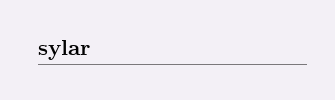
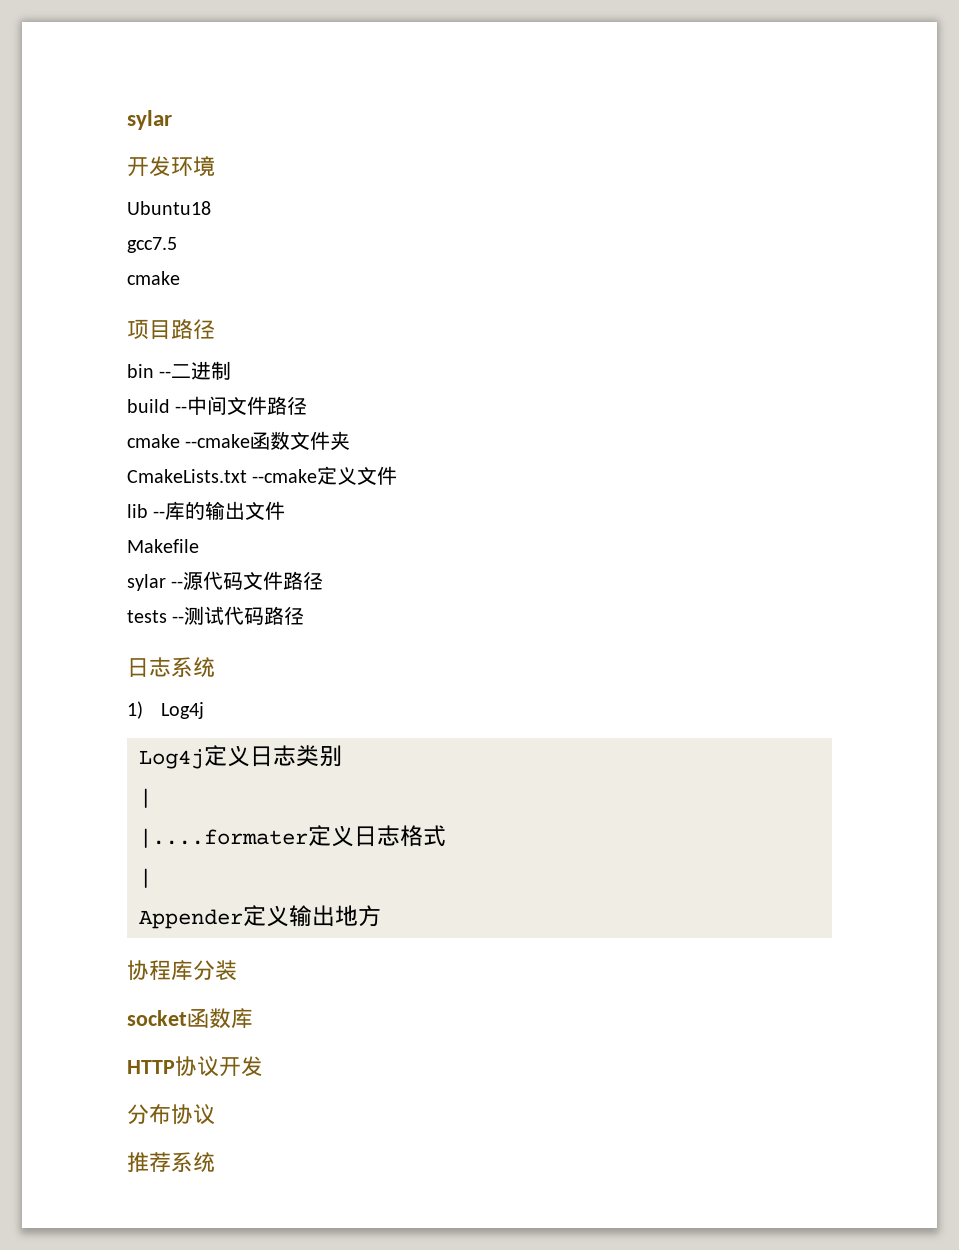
[38,40,90,60] sylar -> [127,110,172,130] [127,156,215,177] [127,201,211,215] [127,237,177,253] [127,271,180,285] [127,319,215,340] [127,361,232,380] [127,396,308,415] [127,431,351,451] [127,466,398,485] [127,501,286,520] [127,539,199,553] [127,571,324,591] [127,606,305,625] [127,657,215,677] [127,701,205,719] [139,745,342,769] [139,788,152,808] [139,825,446,848] [139,868,152,888] [139,905,381,929] [127,960,237,981] [127,1008,253,1029] [127,1056,263,1077] [127,1104,215,1125] [127,1152,215,1172] sylar // 开发环境 // Ubuntu18 // gcc7.5 // cmake // 项目路径 // bin --二进制 // build --中间文件路径 // cmake --cmake函数文件夹 // CmakeLists.txt --cmake定义文件 // lib --库的输出文件 // Makefile // sylar --源代码文件路径 // tests --测试代码路径 // 日志系统 // 1) Log4j // Log4j定义日志类别 // | // |....formater定义日志格式 // | // Appender定义输出地方 // 协程库分装 // socket函数库 // HTTP协议开发 // 分布协议 // 推荐系统

